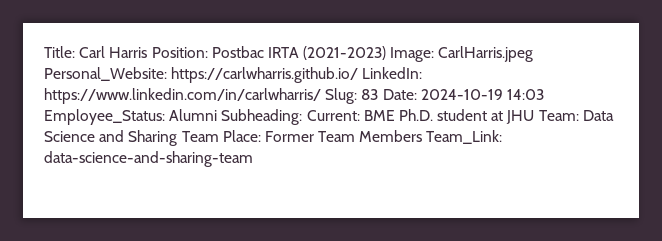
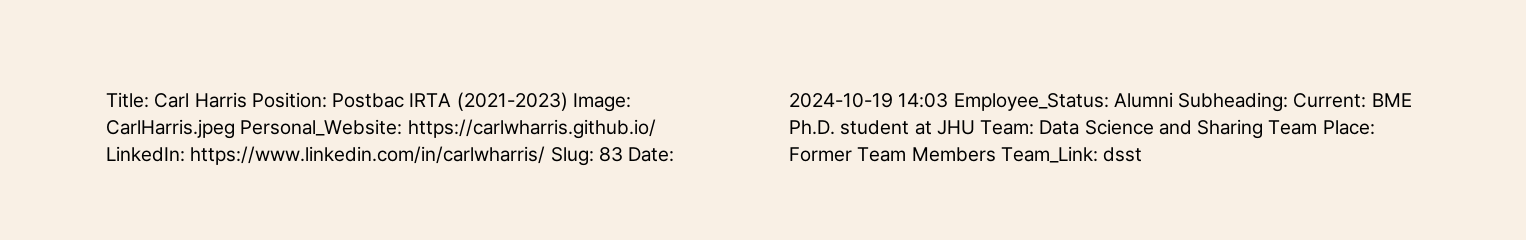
[44,151,253,167] data-science-and-sharing-team -> [1103,147,1143,162] dsst

